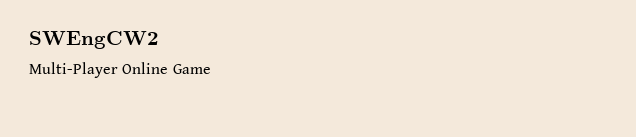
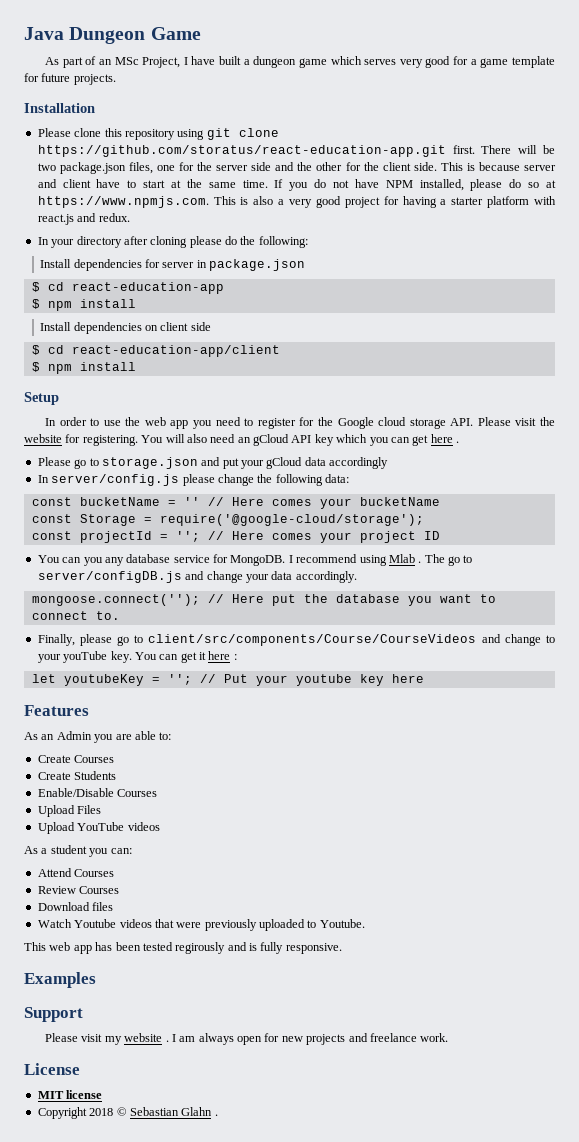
[29,31,159,49] [29,62,211,78] SWEngCW2 // Multi-Player Online Game -> [24,27,201,44] [44,56,556,68] [24,73,116,85] [24,103,95,113] [37,128,279,140] [37,145,555,157] [37,162,557,174] [37,179,556,191] [37,196,557,208] [37,213,130,225] [37,236,308,248] [40,259,306,271] [31,282,224,294] [31,299,136,311] [40,322,211,334] [31,345,280,357] [31,362,136,374] [24,392,59,405] [44,417,555,429] [24,434,459,446] [37,457,389,469] [37,474,349,486] [31,497,440,509] [31,514,424,526] [31,531,440,543] [37,554,473,566] [37,571,357,583] [31,594,496,606] [31,611,120,620] [37,634,556,646] [37,651,237,663] [31,674,424,686] [24,705,89,716] [24,731,172,743] [37,755,115,763] [37,771,117,780] [37,788,158,797] [37,805,102,817] [37,822,160,834] [24,845,132,857] [37,868,115,877] [37,886,120,894] [37,902,114,911] [37,919,365,931] [24,942,342,954] [24,972,96,988] [24,1007,83,1022] [44,1033,449,1045] [24,1063,80,1075] [37,1090,103,1099] [37,1107,218,1119] Java Dungeon Game // As part of an MSc Project, I have built a dungeon game which serves very good for a game template for future projects. // Installation // Please clone this repository using git clone https://github.com/storatus/react-education-app.git first. There will be two package.json files, one for the server side and the other for the client side. This is because server and client have to start at the same time. If you do not have NPM installed, please do so at https://www.npmjs.com. This is also a very good project for having a starter platform with react.js and redux. // In your directory after cloning please do the following: // Install dependencies for server in package.json // $ cd react-education-app // $ npm install // Install dependencies on client side // $ cd react-education-app/client // $ npm install // Setup // In order to use the web app you need to register for the Google cloud storage API. Please visit the website for registering. You will also need an gCloud API key which you can get here . // Please go to storage.json and put your gCloud data accordingly // In server/config.js please change the following data: // const bucketName = '' // Here comes your bucketName // const Storage = require('@google-cloud/storage'); // const projectId = ''; // Here comes your project ID // You can you any database service for MongoDB. I recommend using Mlab . The go to server/configDB.js and change your data accordingly. // mongoose.connect(''); // Here put the database you want to connect to. // Finally, please go to client/src/components/Course/CourseVideos and change to your youTube key. You can get it here : // let youtubeKey = ''; // Put your youtube key here // Features // As an Admin you are able to: // Create Courses // Create Students // Enable/Disable Courses // Upload Files // Upload YouTube videos // As a student you can: // Attend Courses // Review Courses // Download files // Watch Youtube videos that were previously uploaded to Youtube. // This web app has been tested regirously and is fully responsive. // Examples // Support // Please visit my website . I am always open for new projects and freelance work. // License // MIT license // Copyright 2018 © Sebastian Glahn .

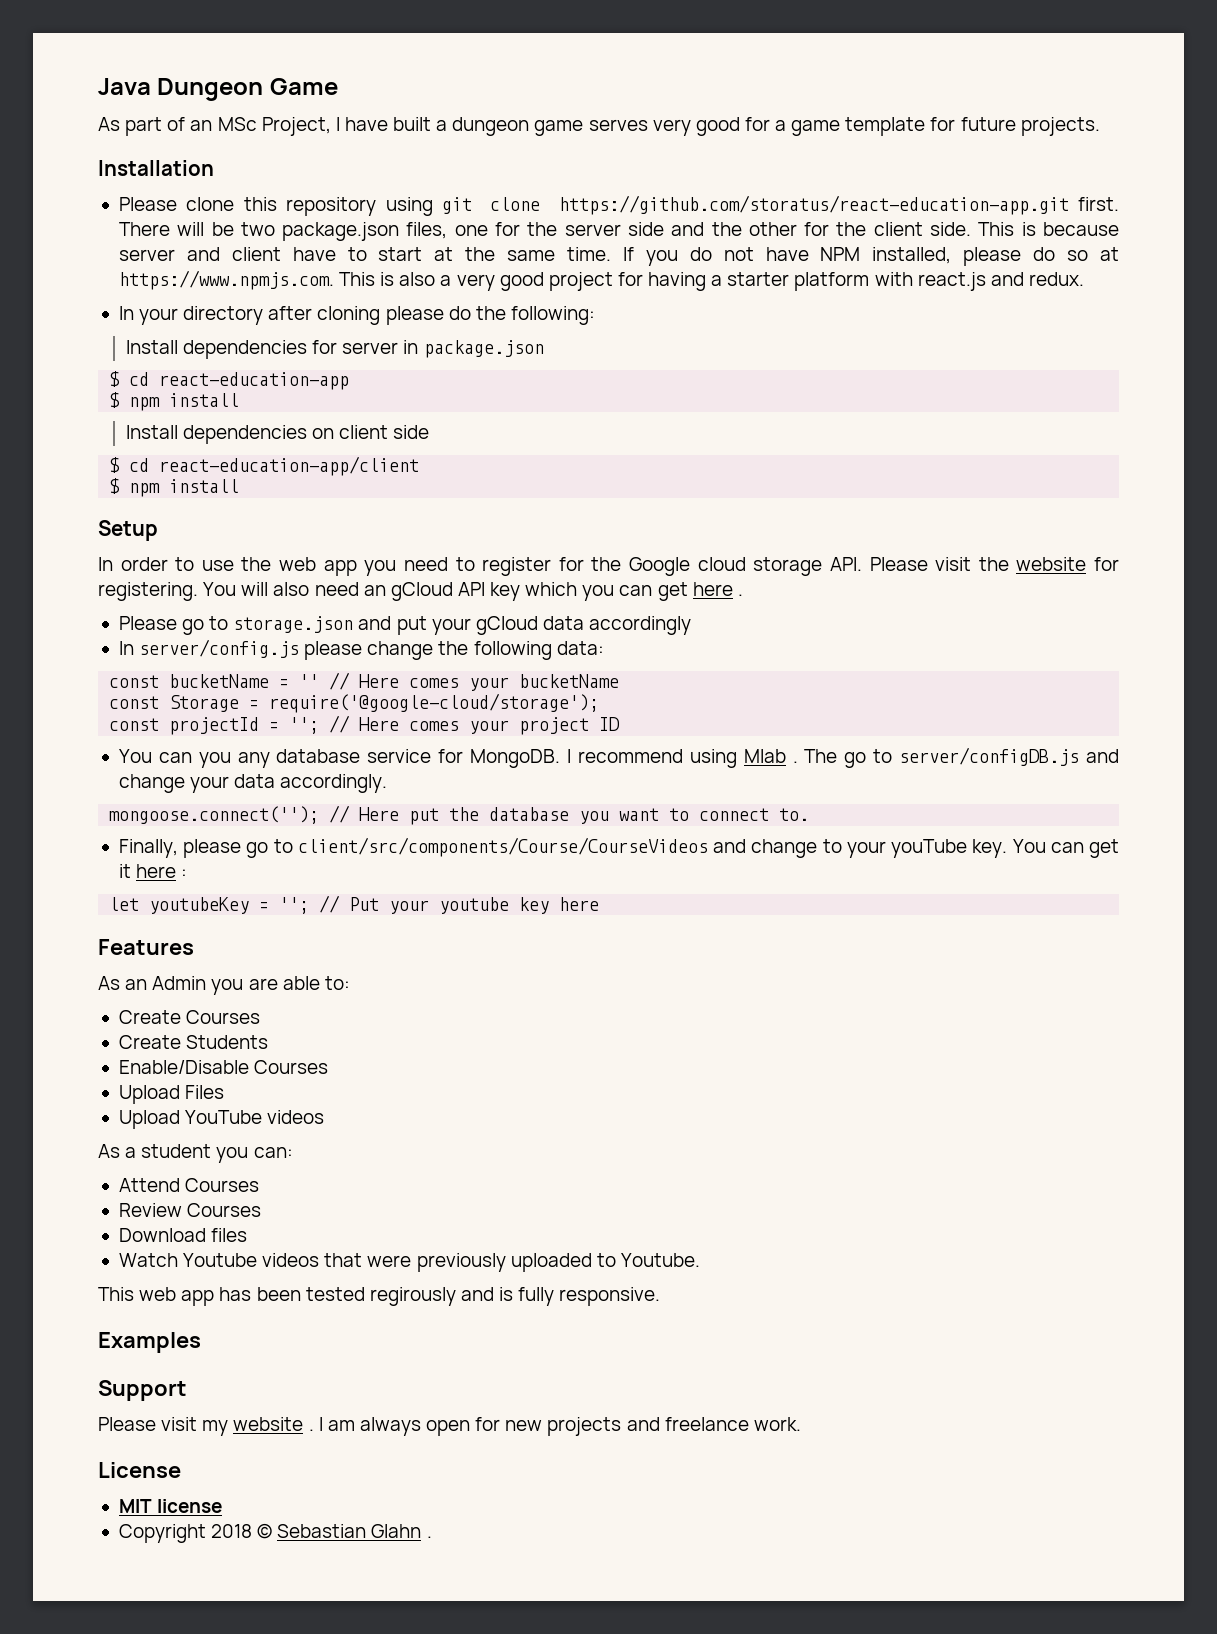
[330,56,362,65] which -> (584, 128) none

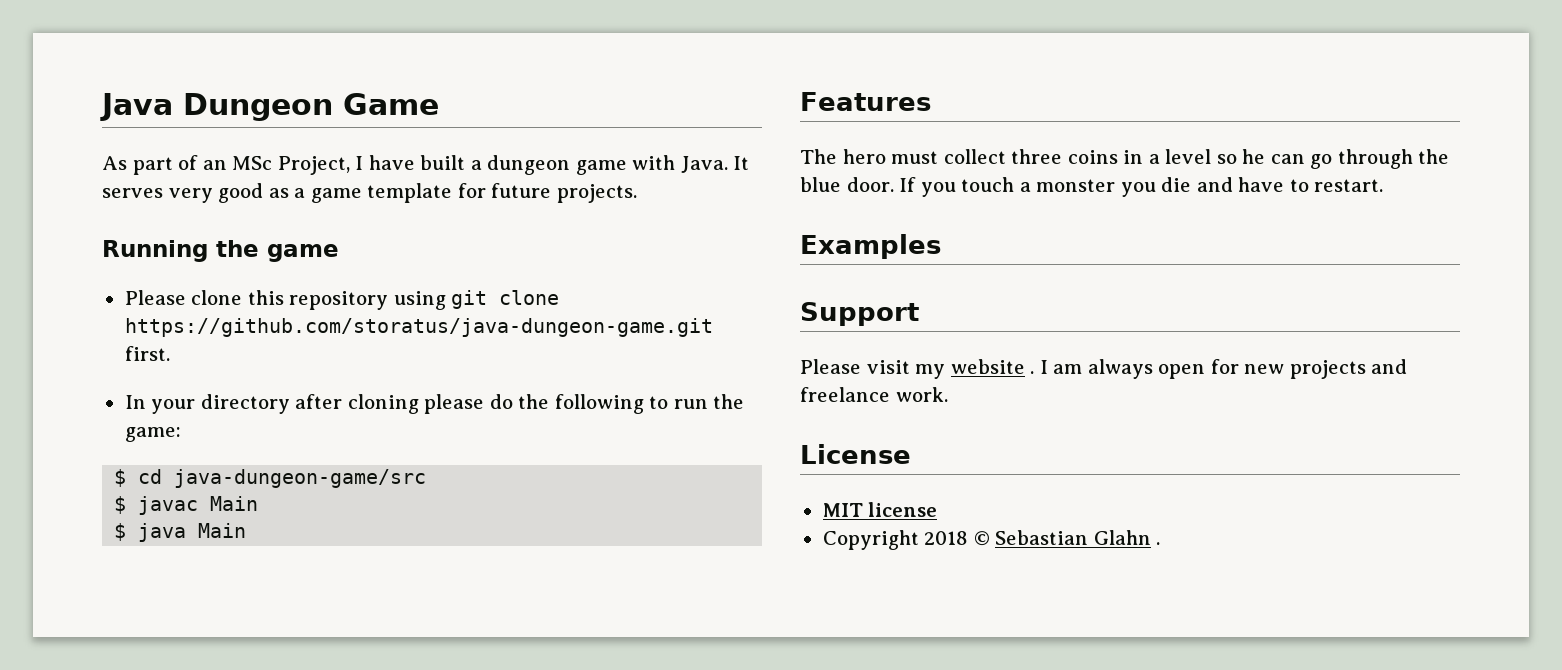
(584, 128) none -> [632,155,750,173] with Java. It
[744,117,770,131] for -> [268,188,289,198] as
[98,160,214,176] Installation -> [102,240,339,262] Running the game
[558,195,1069,215] https://github.com/storatus/react-education-app.git -> [124,318,713,337] https://github.com/storatus/java-dungeon-game.git
[118,222,1119,241] [118,247,1119,266] [118,270,1084,291] There will be two package.json files, one for the server side and the other for the client side. This is because server and client have to start at the same time. If you do not have NPM installed, please do so at https://www.npmjs.com. This is also a very good project for having a starter platform with react.js and redux. -> (170, 353) none
[510,306,595,325] [125,340,544,359] [109,371,350,390] [109,392,240,411] [125,425,430,444] [109,456,420,476] [109,478,240,497] [98,520,158,541] [98,557,1119,576] [98,582,743,601] [118,616,692,635] [118,639,604,660] [109,672,620,691] [109,693,600,713] [109,715,621,735] [118,747,1119,768] [118,774,388,793] [109,805,810,825] [118,837,1120,858] [118,864,188,878] [109,895,600,914] [98,939,194,955] [98,976,350,995] [118,1010,261,1024] [118,1035,269,1049] [118,1060,329,1074] [118,1085,225,1104] [118,1110,325,1129] [98,1144,293,1163] [118,1178,260,1192] [118,1203,262,1217] [118,1228,248,1242] [118,1253,700,1272] [98,1287,661,1306] following: // Install dependencies for server in package.json // $ cd react-education-app // $ npm install // Install dependencies on client side // $ cd react-education-app/client // $ npm install // Setup // In order to use the web app you need to register for the Google cloud storage API. Please visit the website for registering. You will also need an gCloud API key which you can get here . // Please go to storage.json and put your gCloud data accordingly // In server/config.js please change the following data: // const bucketName = '' // Here comes your bucketName // const Storage = require('@google-cloud/storage'); // const projectId = ''; // Here comes your project ID // You can you any database service for MongoDB. I recommend using Mlab . The go to server/configDB.js and change your data accordingly. // mongoose.connect(''); // Here put the database you want to connect to. // Finally, please go to client/src/components/Course/CourseVideos and change to your youTube key. You can get it here : // let youtubeKey = ''; // Put your youtube key here // Features // As an Admin you are able to: // Create Courses // Create Students // Enable/Disable Courses // Upload Files // Upload YouTube videos // As a student you can: // Attend Courses // Review Courses // Download files // Watch Youtube videos that were previously uploaded to Youtube. // This web app has been tested regirously and is fully responsive. -> [554,394,745,414] [124,427,181,442] [114,469,427,488] [114,496,259,515] [114,523,247,542] [800,92,931,111] [800,149,1450,169] [800,177,1384,197] following to run the game: // $ cd java-dungeon-game/src // $ javac Main // $ java Main // Features // The hero must collect three coins in a level so he can go through the blue door. If you touch a monster you die and have to restart.

